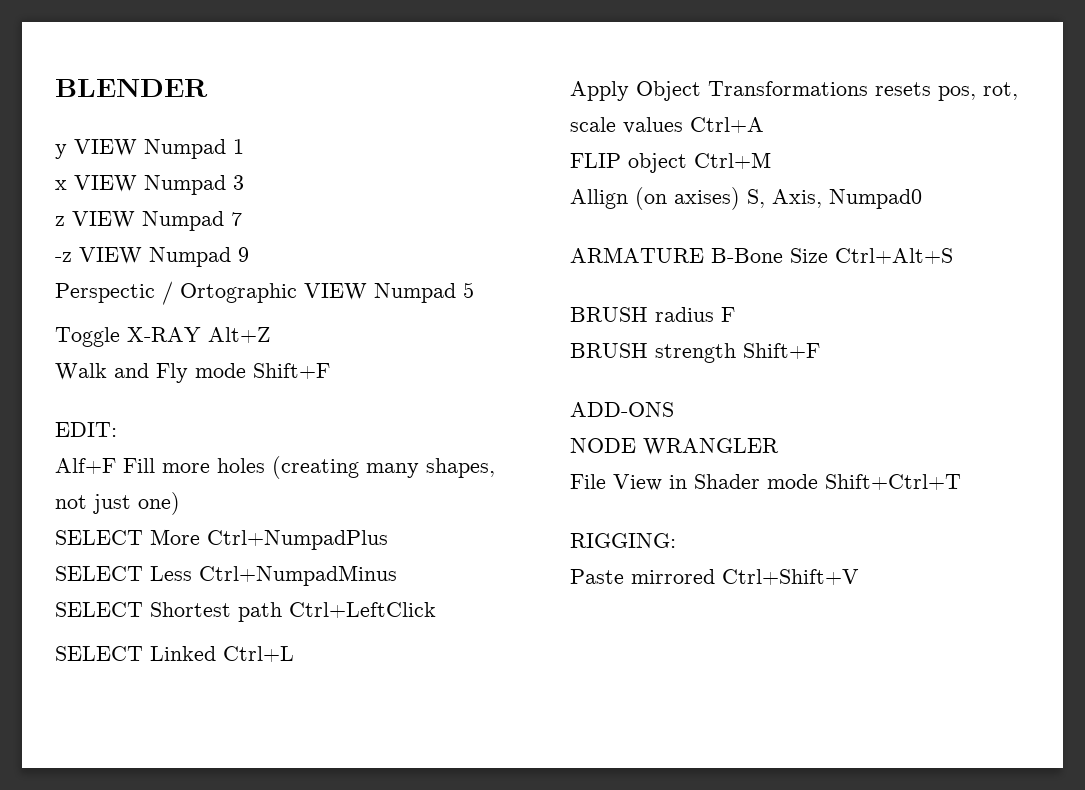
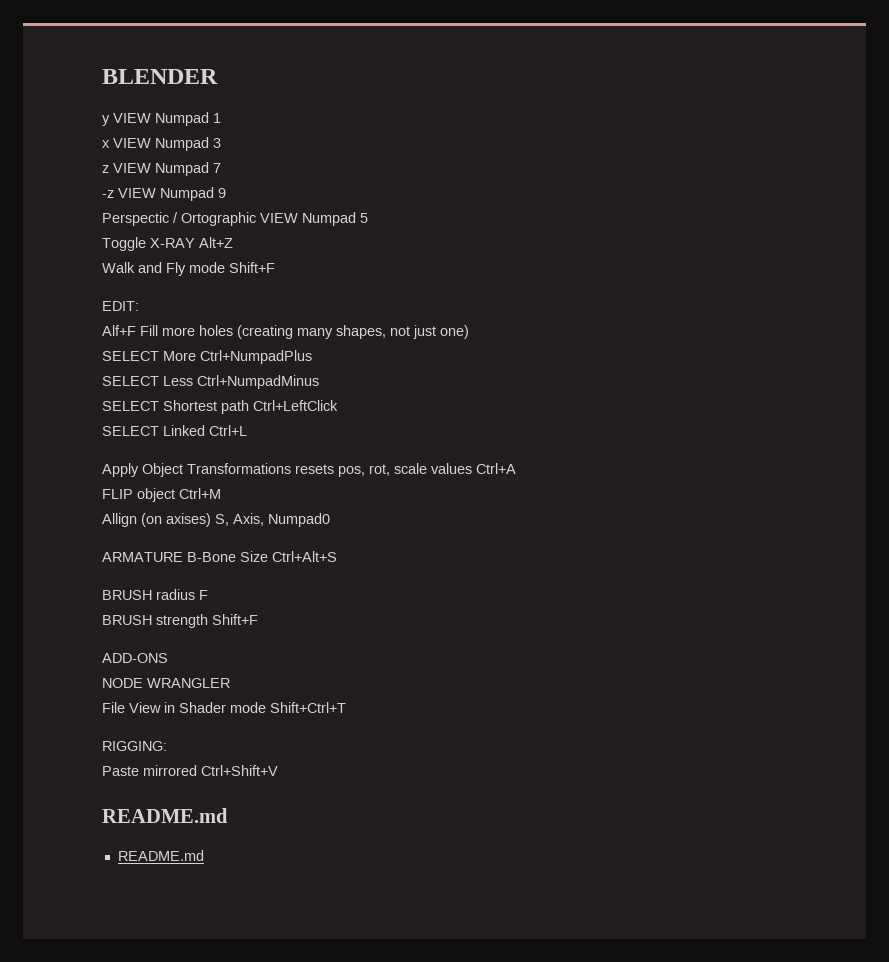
(859, 577) none -> [102,808,228,823] [117,850,204,861] // README.md // README.md

